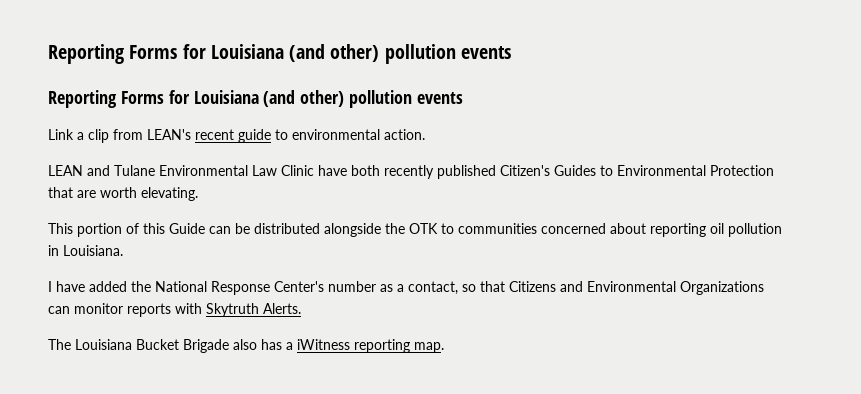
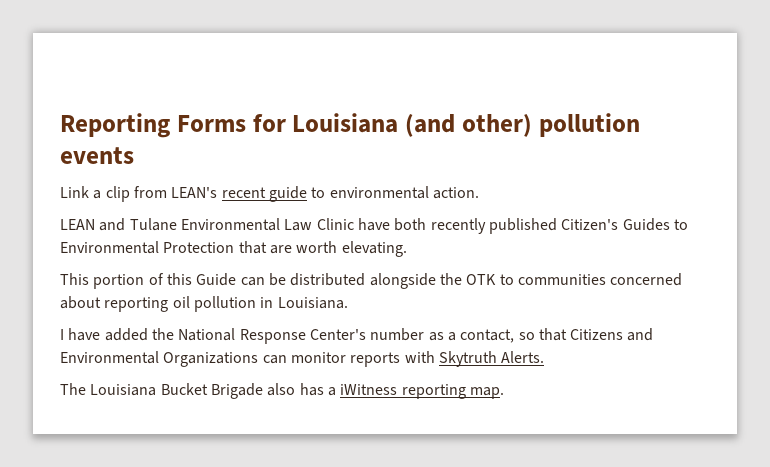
[48,44,511,64] [48,90,464,108] Reporting Forms for Louisiana (and other) pollution events // Reporting Forms for Louisiana (and other) pollution events -> [60,113,640,138] [60,147,134,164] Reporting Forms for Louisiana (and other) pollution events

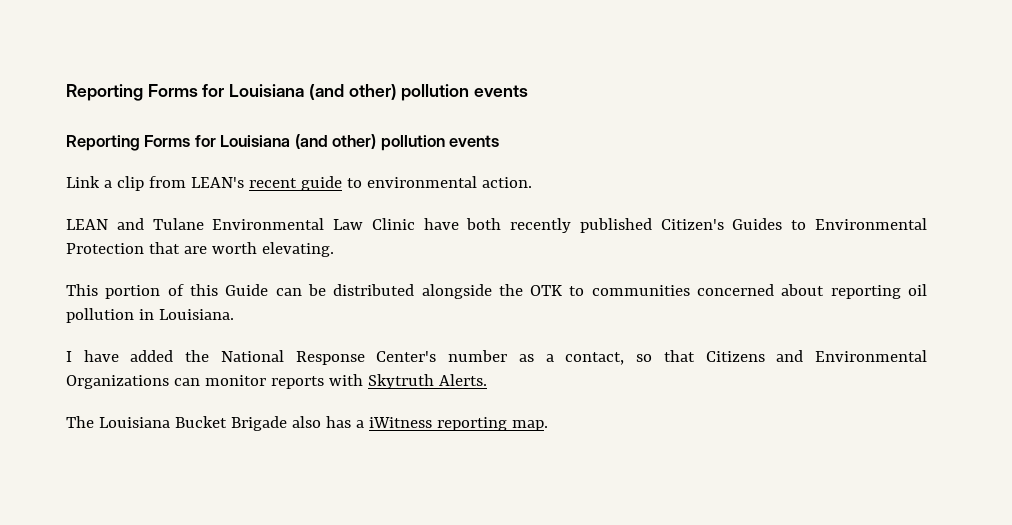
[60,113,640,138] [60,147,134,164] Reporting Forms for Louisiana (and other) pollution events -> [66,84,529,101] [66,134,500,151] Reporting Forms for Louisiana (and other) pollution events // Reporting Forms for Louisiana (and other) pollution events

